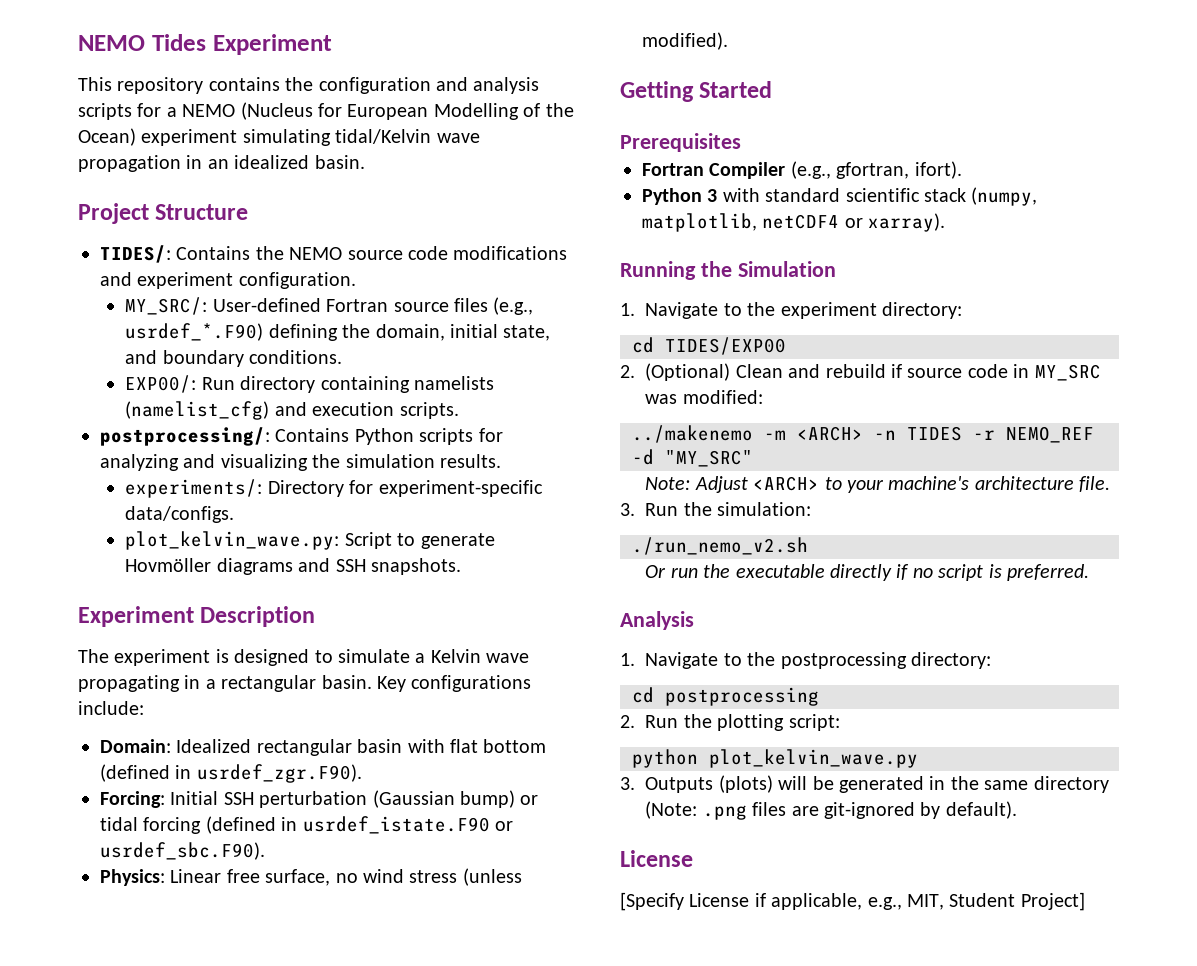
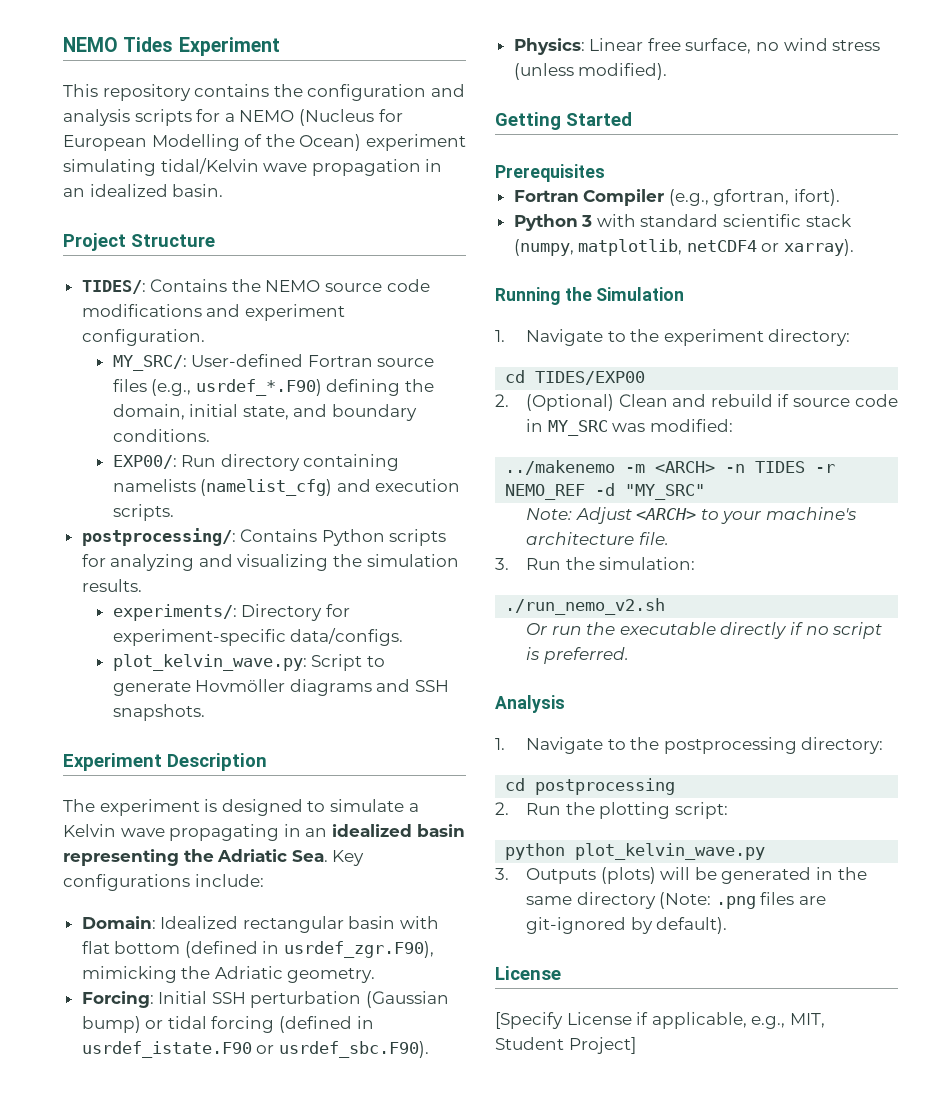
[205,675,372,692] a rectangular basin. -> [305,824,465,837] [63,849,328,866] an idealized basin representing the Adriatic Sea.
[196,764,362,783] usrdef_zgr.F90). -> [284,941,435,958] [81,966,376,983] usrdef_zgr.F90), mimicking the Adriatic geometry.

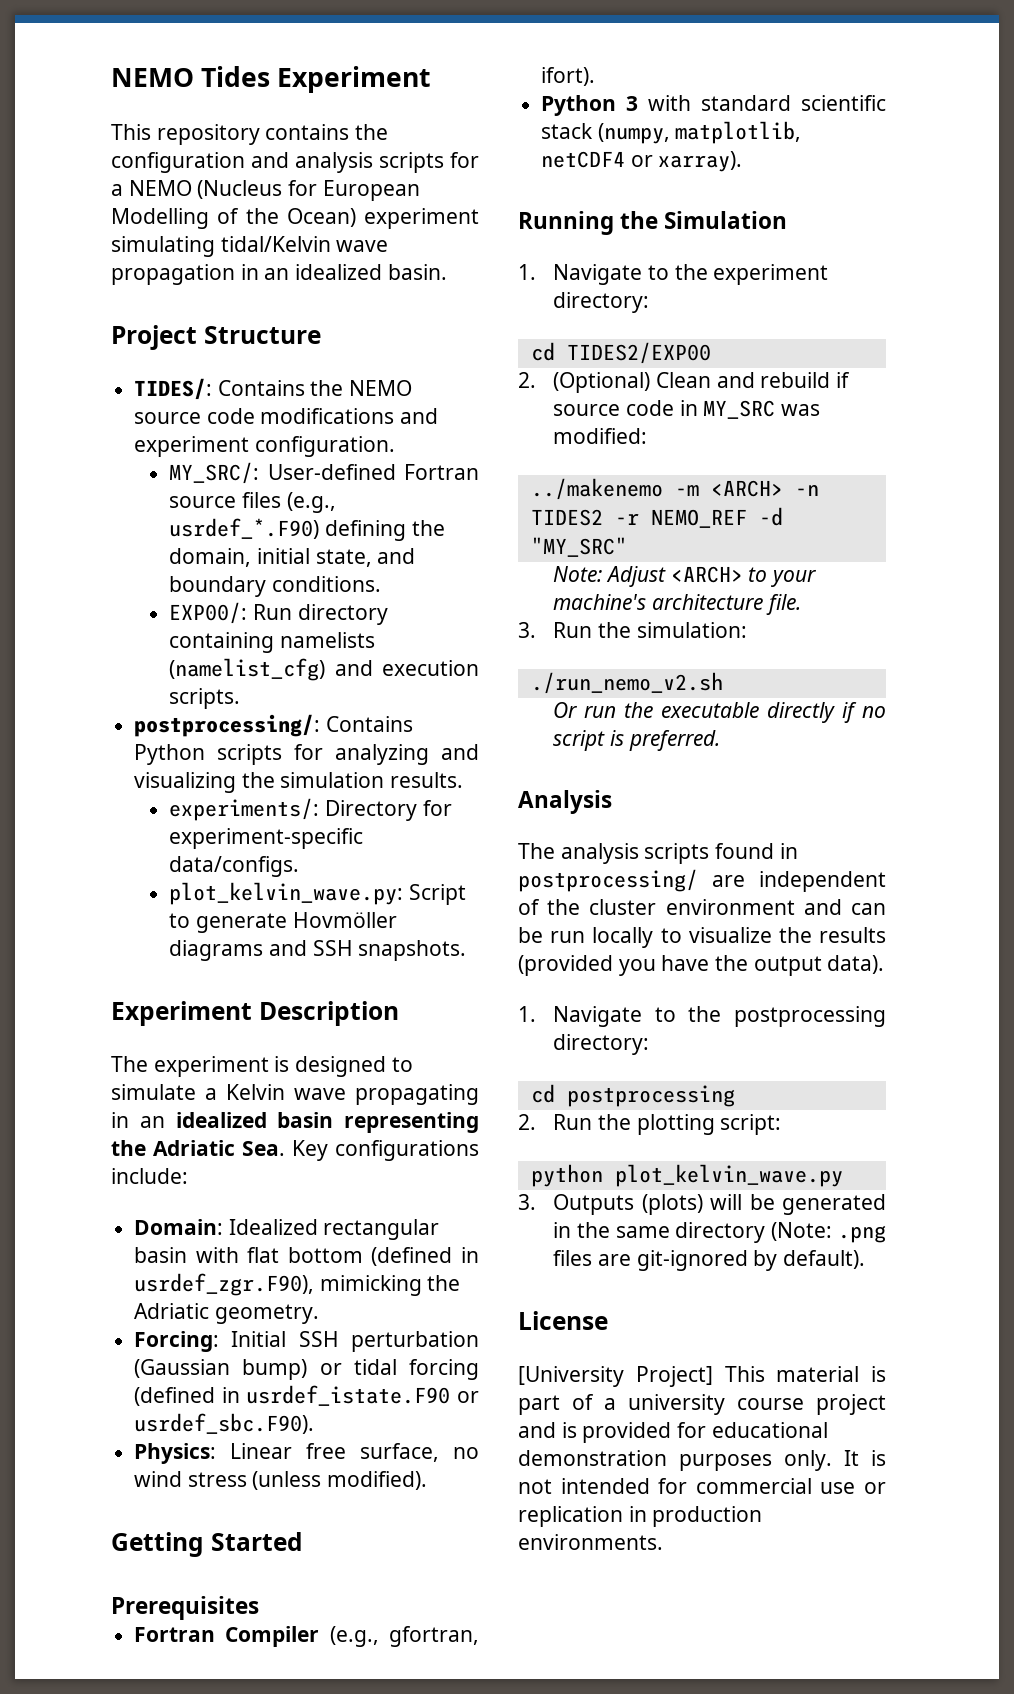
[535,371,646,385] TIDES/EXP00 -> [566,342,711,364] TIDES2/EXP00
[755,461,806,473] TIDES -> [530,509,603,526] TIDES2
(565, 704) none -> [518,843,798,864] [518,869,886,892] [518,899,886,915] [518,927,886,948] [518,955,885,976] // The analysis scripts found in postprocessing/ are independent of the cluster environment and can be run locally to visualize the results (provided you have the output data).
[495,1012,825,1029] [495,1037,636,1054] [Specify License if applicable, e.g., MIT, Student Project] -> [518,1366,886,1387] [518,1394,886,1415] [518,1422,828,1443] [518,1450,886,1471] [518,1478,886,1494] [518,1506,763,1527] [518,1534,663,1550] [University Project] This material is part of a university course project and is provided for educational demonstration purposes only. It is not intended for commercial use or replication in production environments.

